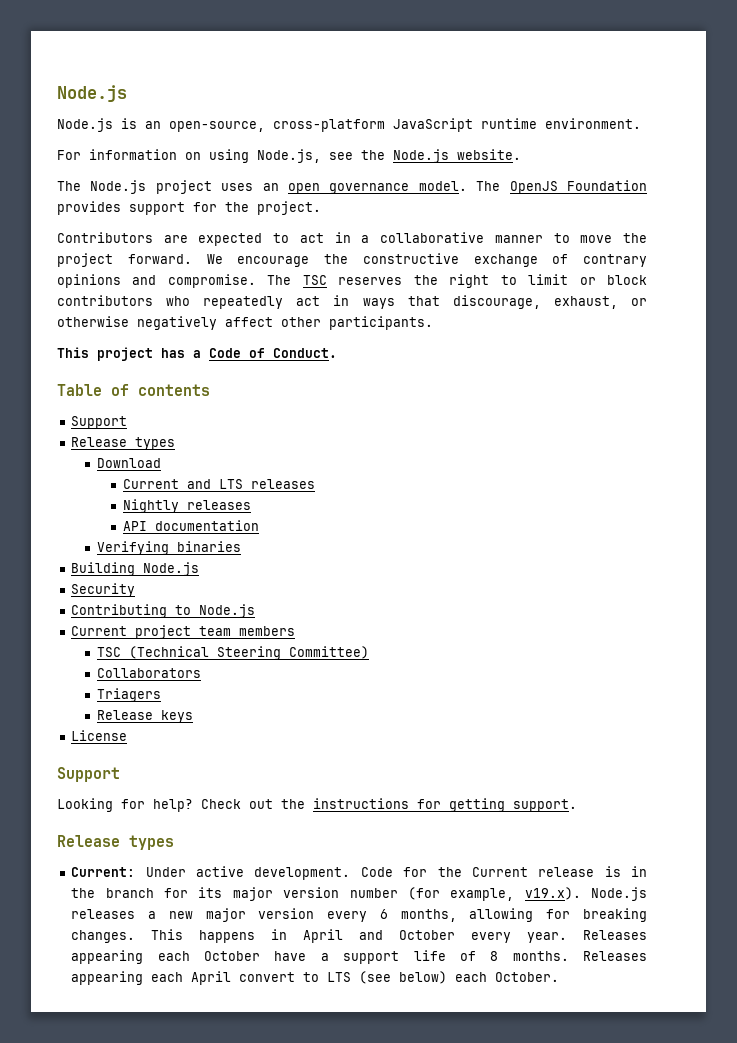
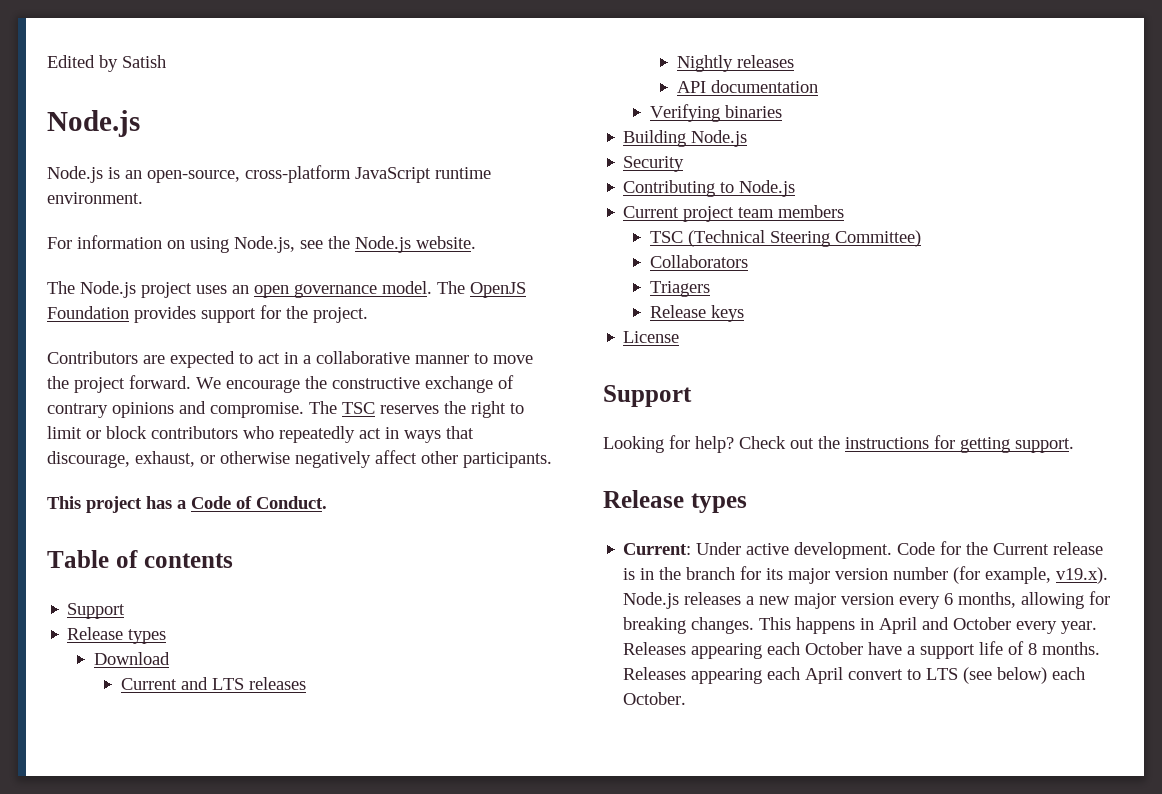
(57, 93) none -> [47,55,166,72] Edited by Satish //

